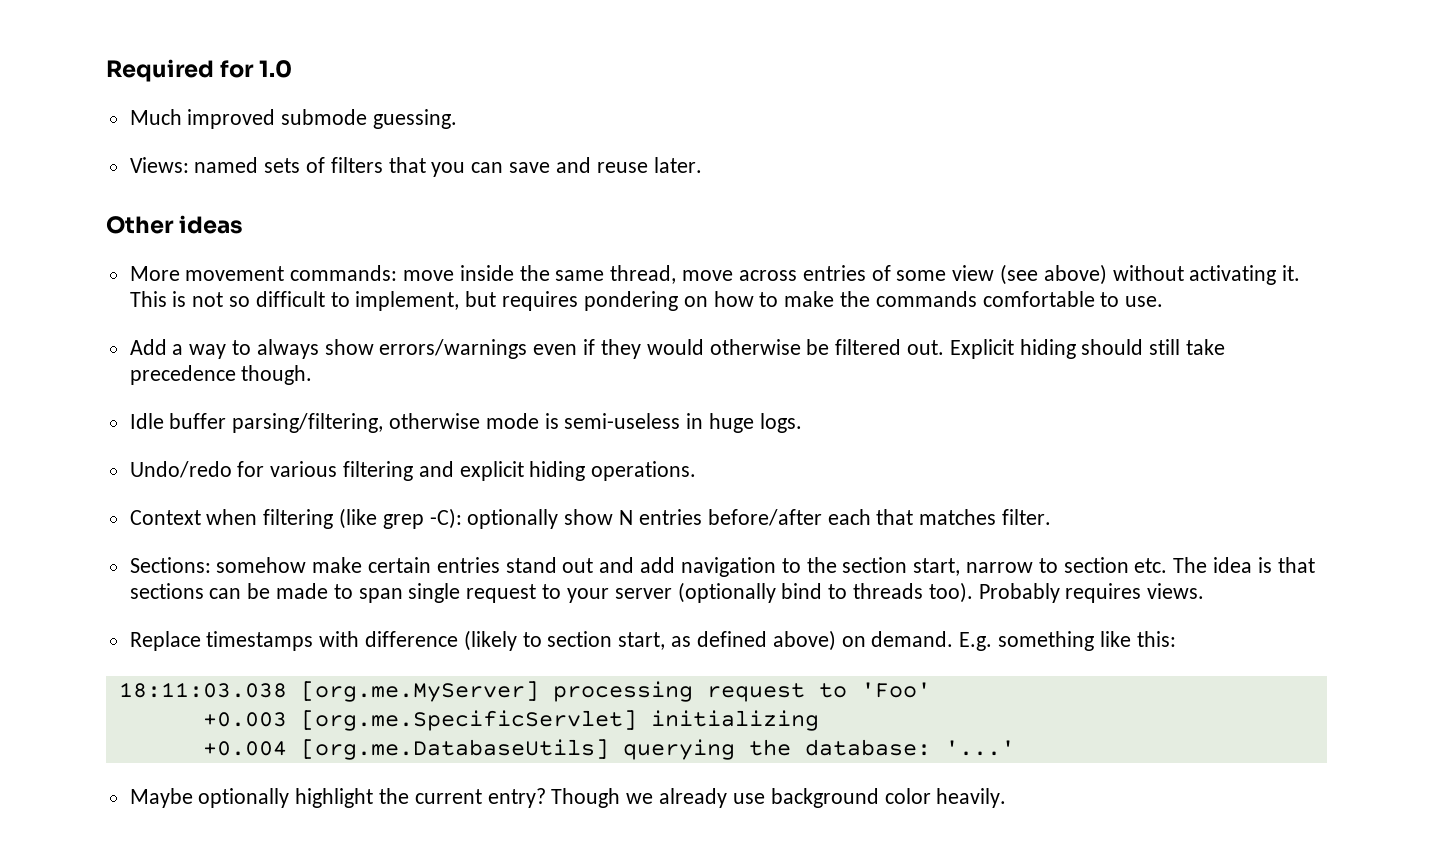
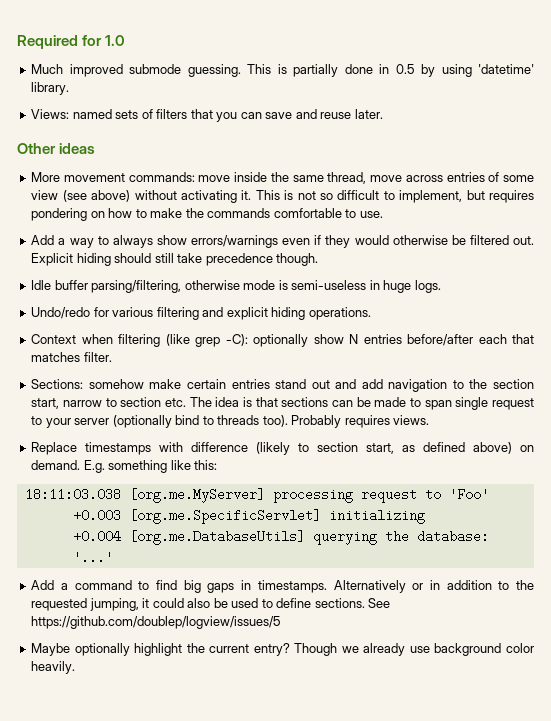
(458, 119) none -> [247,64,535,77] [31,82,70,95] This is partially done in 0.5 by using 'datetime' library.
(1015, 748) none -> [31,580,534,593] [31,598,391,611] [31,616,282,629] // Add a command to find big gaps in timestamps. Alternatively or in addition to the requested jumping, it could also be used to define sections. See https://github.com/doublep/logview/issues/5

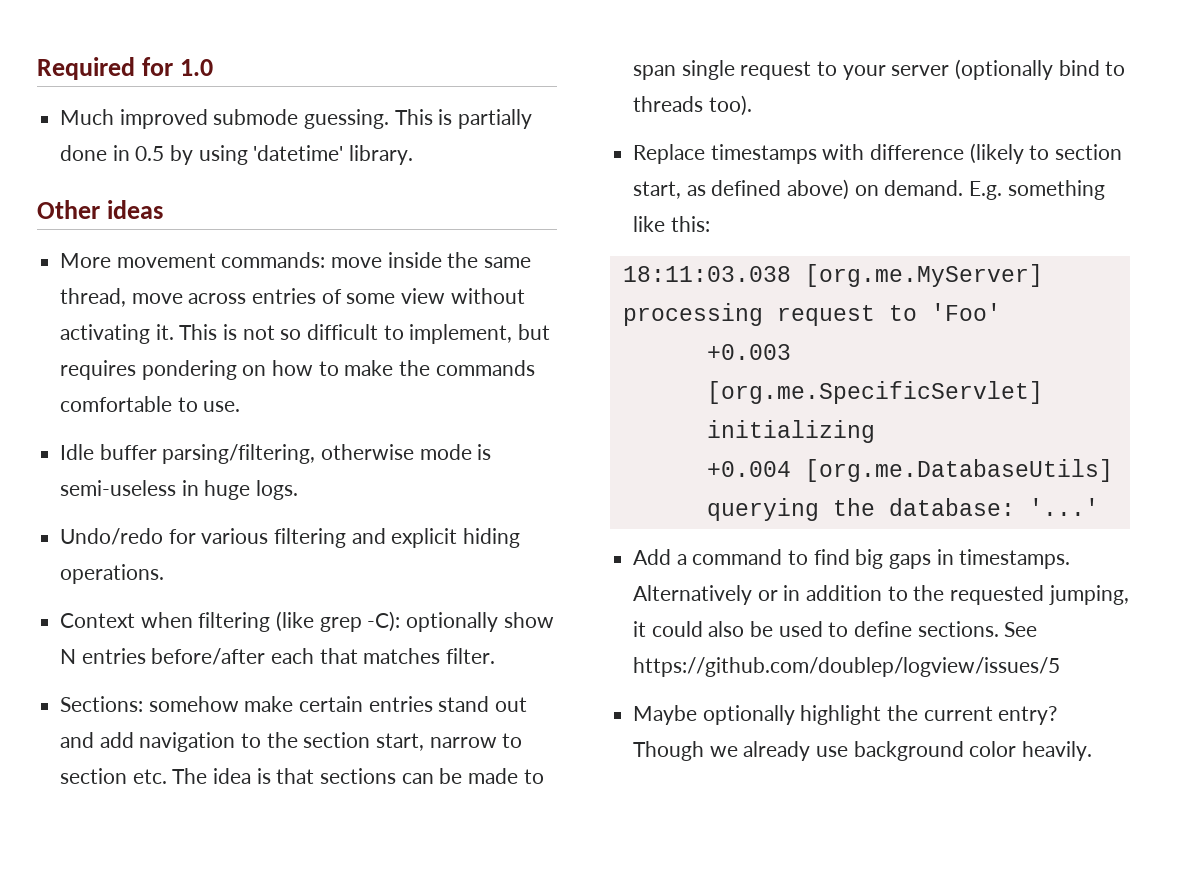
[31,109,383,122] // Views: named sets of filters that you can save and reuse later. -> (414, 155) none
[62,190,131,202] (see above) -> (446, 296) none
[31,235,534,248] [31,253,319,266] // Add a way to always show errors/warnings even if they would otherwise be filtered out. Explicit hiding should still take precedence though. -> (241, 406) none
[291,415,430,428] Probably requires views. -> (752, 105) none

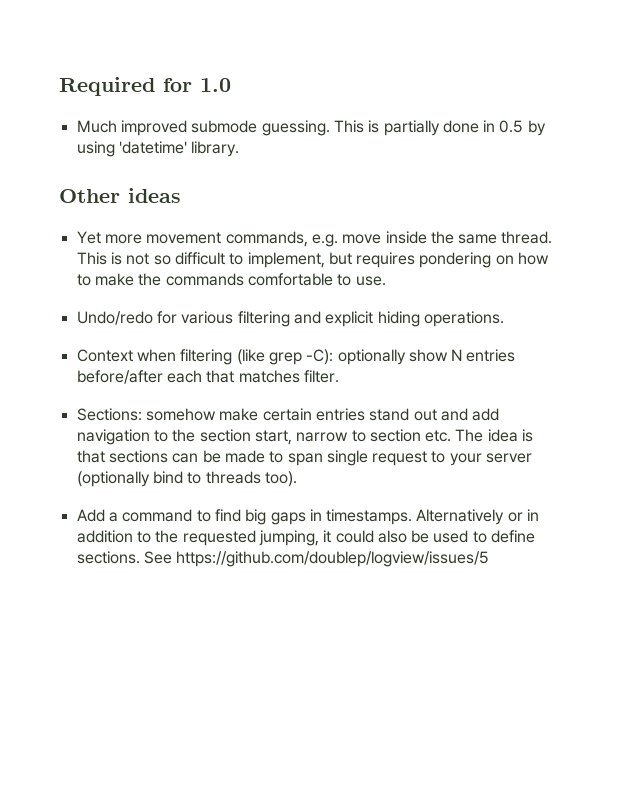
[60,252,532,268] [60,288,525,307] [60,324,174,344] More movement commands: move inside the same thread, move across entries of some view without activating it. -> [76,231,553,247] Yet more movement commands, e.g. move inside the same thread.
[60,444,492,464] [60,480,299,500] // Idle buffer parsing/filtering, otherwise mode is semi-useless in huge logs. -> (386, 281) none
[633,143,1123,164] [633,179,1105,200] [633,216,710,232] [622,264,1043,287] [622,303,1001,326] [706,344,791,360] [706,381,1043,404] [706,420,875,443] [706,459,1113,482] [706,498,1099,521] // Replace timestamps with difference (likely to section start, as defined above) on demand. E.g. something like this: // 18:11:03.038 [org.me.MyServer] processing request to 'Foo' // +0.003 [org.me.SpecificServlet] initializing // +0.004 [org.me.DatabaseUtils] querying the database: '...' -> (297, 479) none
[633,705,1058,725] [633,741,1093,761] // Maybe optionally highlight the current entry? Though we already use background color heavily. -> (490, 559) none

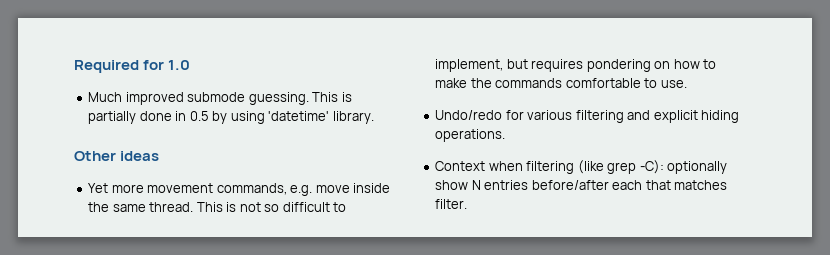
[76,408,500,421] [76,429,534,445] [76,450,533,466] [76,471,297,487] [76,509,540,525] [76,530,536,546] [76,551,490,567] // Sections: somehow make certain entries stand out and add navigation to the section start, narrow to section etc. The idea is that sections can be made to span single request to your server (optionally bind to threads too). // Add a command to find big gaps in timestamps. Alternatively or in addition to the requested jumping, it could also be used to define sections. See https://github.com/doublep/logview/issues/5 -> (468, 204) none

